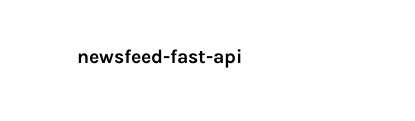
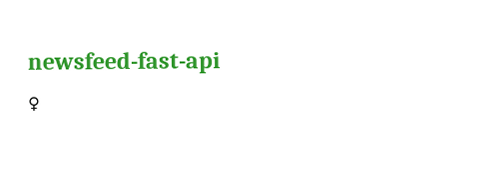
(242, 58) none -> [28,96,41,112] // ♀

